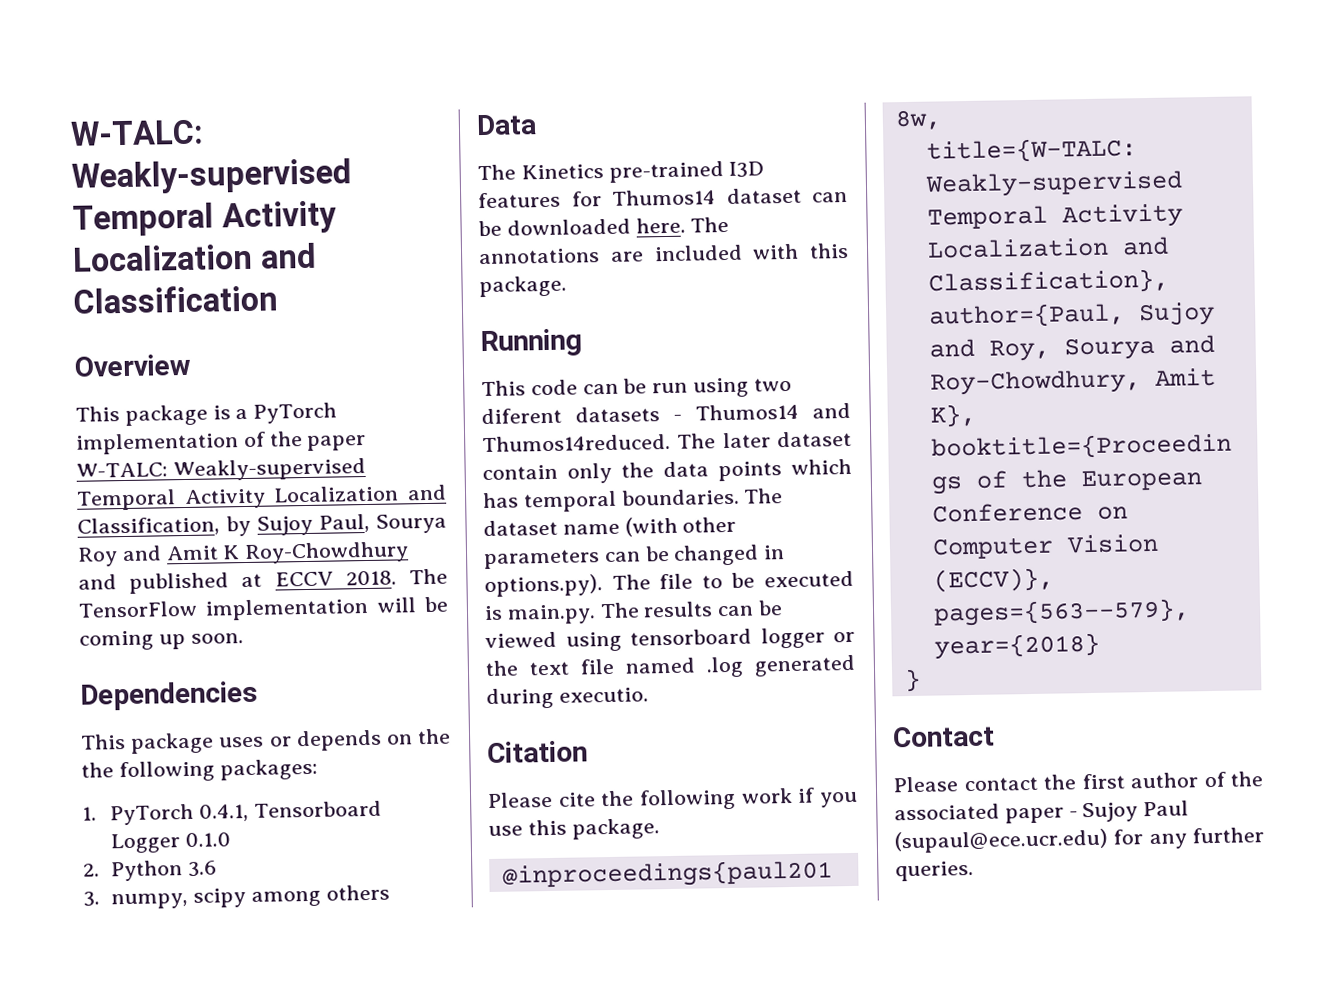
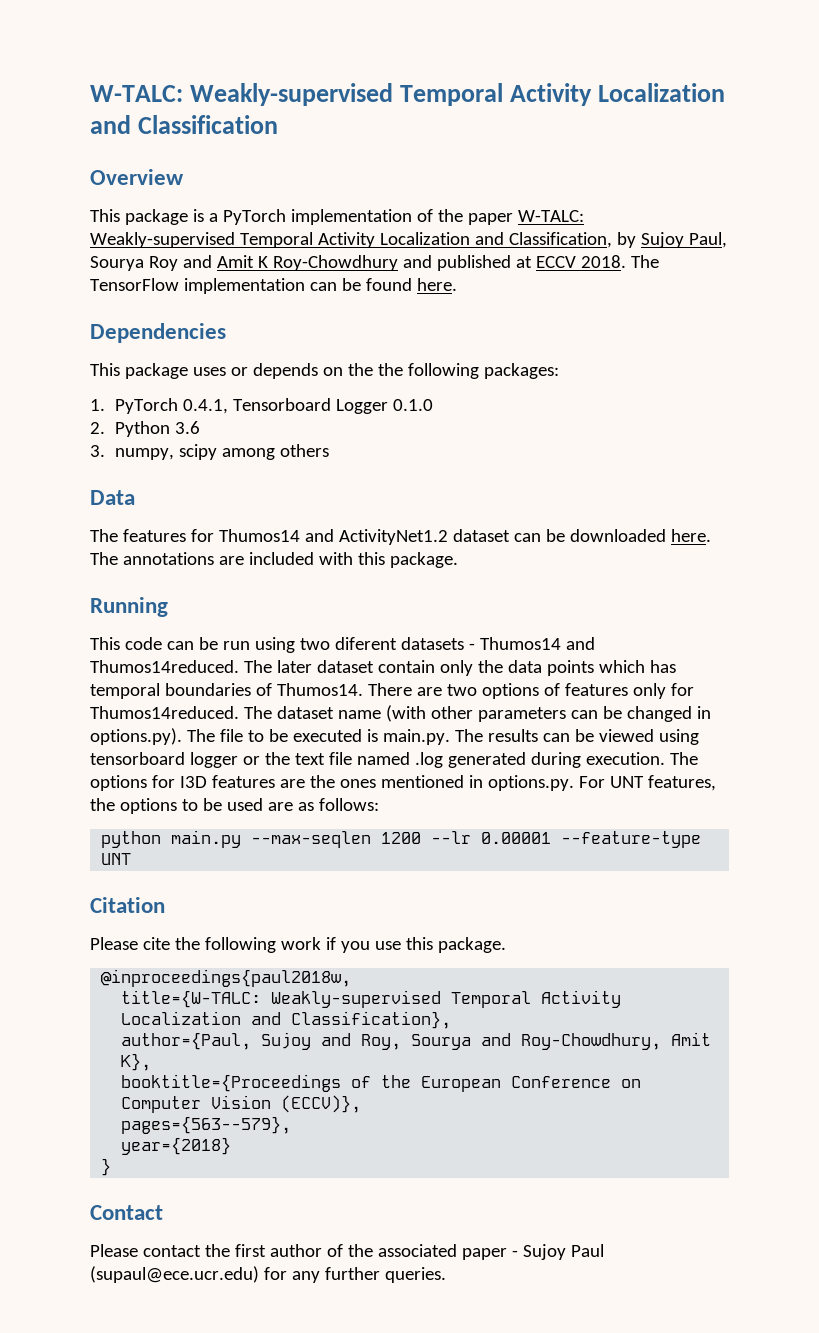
[376,596,448,613] [79,630,244,651] will be coming up soon. -> [309,278,457,291] can be found here.
[520,161,765,183] Kinetics pre-trained I3D -> (118, 535) none
(716, 197) none -> [304,529,448,545] and ActivityNet1.2
[620,488,740,506] boundaries. -> [164,683,694,699] [90,706,239,719] boundaries of Thumos14. There are two options of features only for Thumos14reduced.
[558,687,649,703] executio. -> [585,752,698,765] [90,775,716,791] [90,798,379,814] [101,830,702,848] [101,853,132,865] execution. The options for I3D features are the ones mentioned in options.py. For UNT features, the options to be used are as follows: // python main.py --max-seqlen 1200 --lr 0.00001 --feature-type UNT

